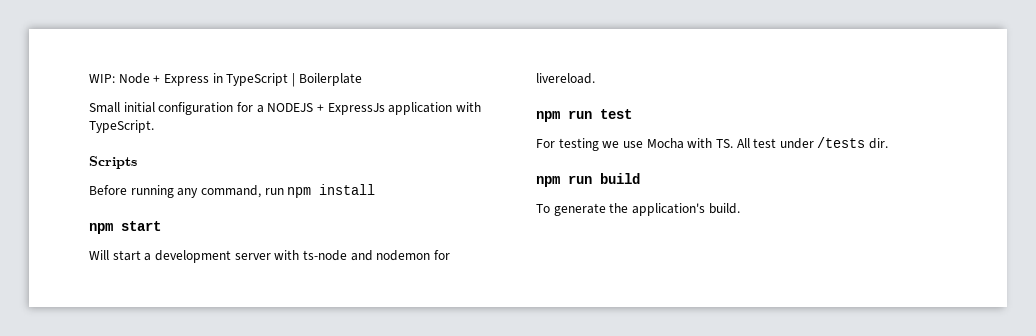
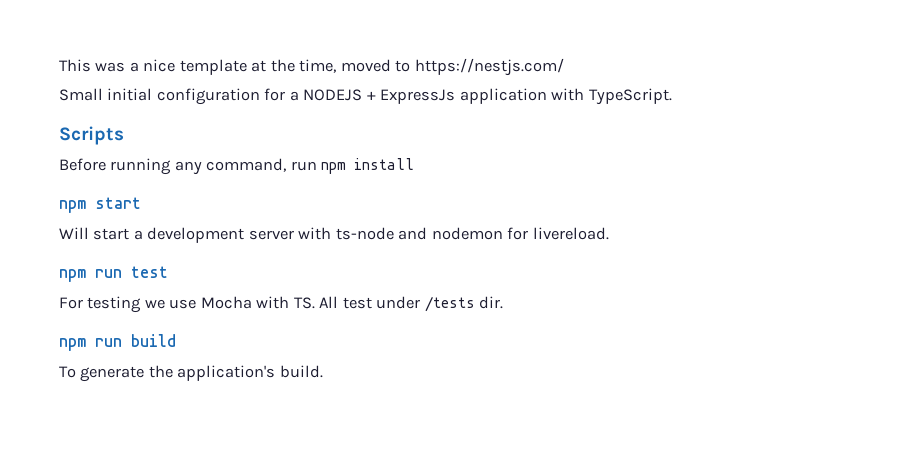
[89,73,362,87] WIP: Node + Express in TypeScript | Boilerplate -> [59,58,564,76] This was a nice template at the time, moved to https://nestjs.com/

